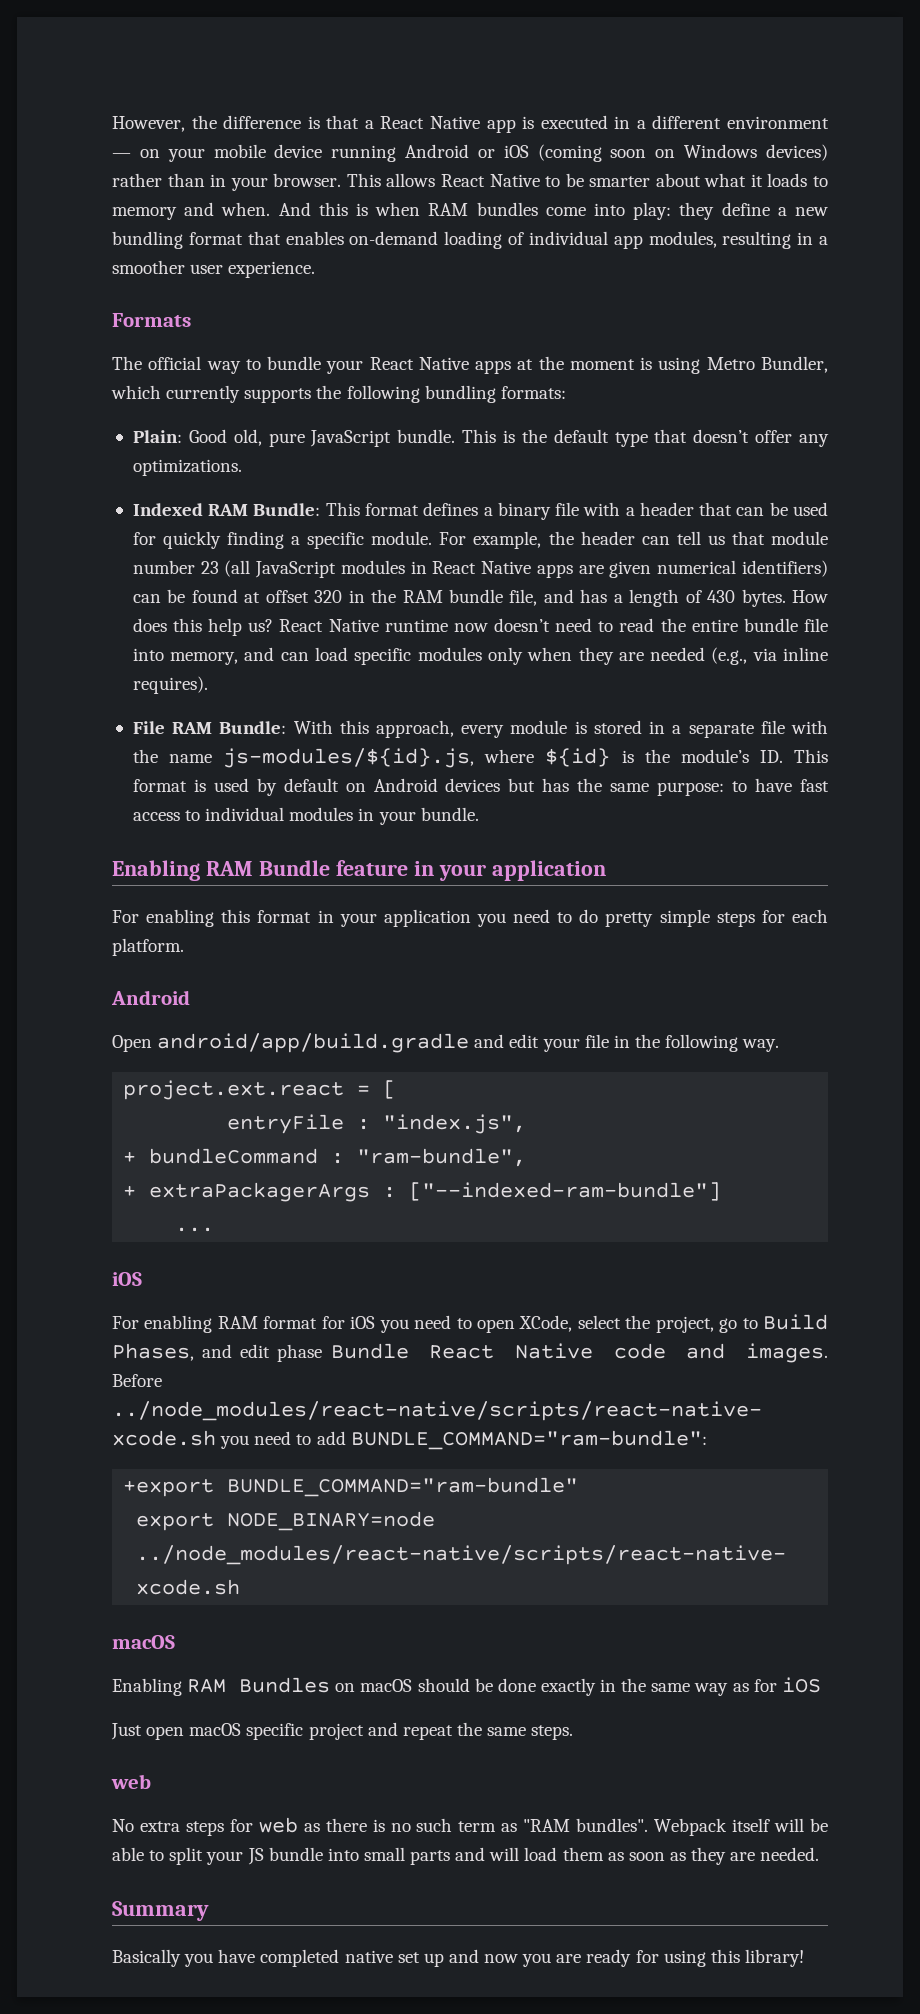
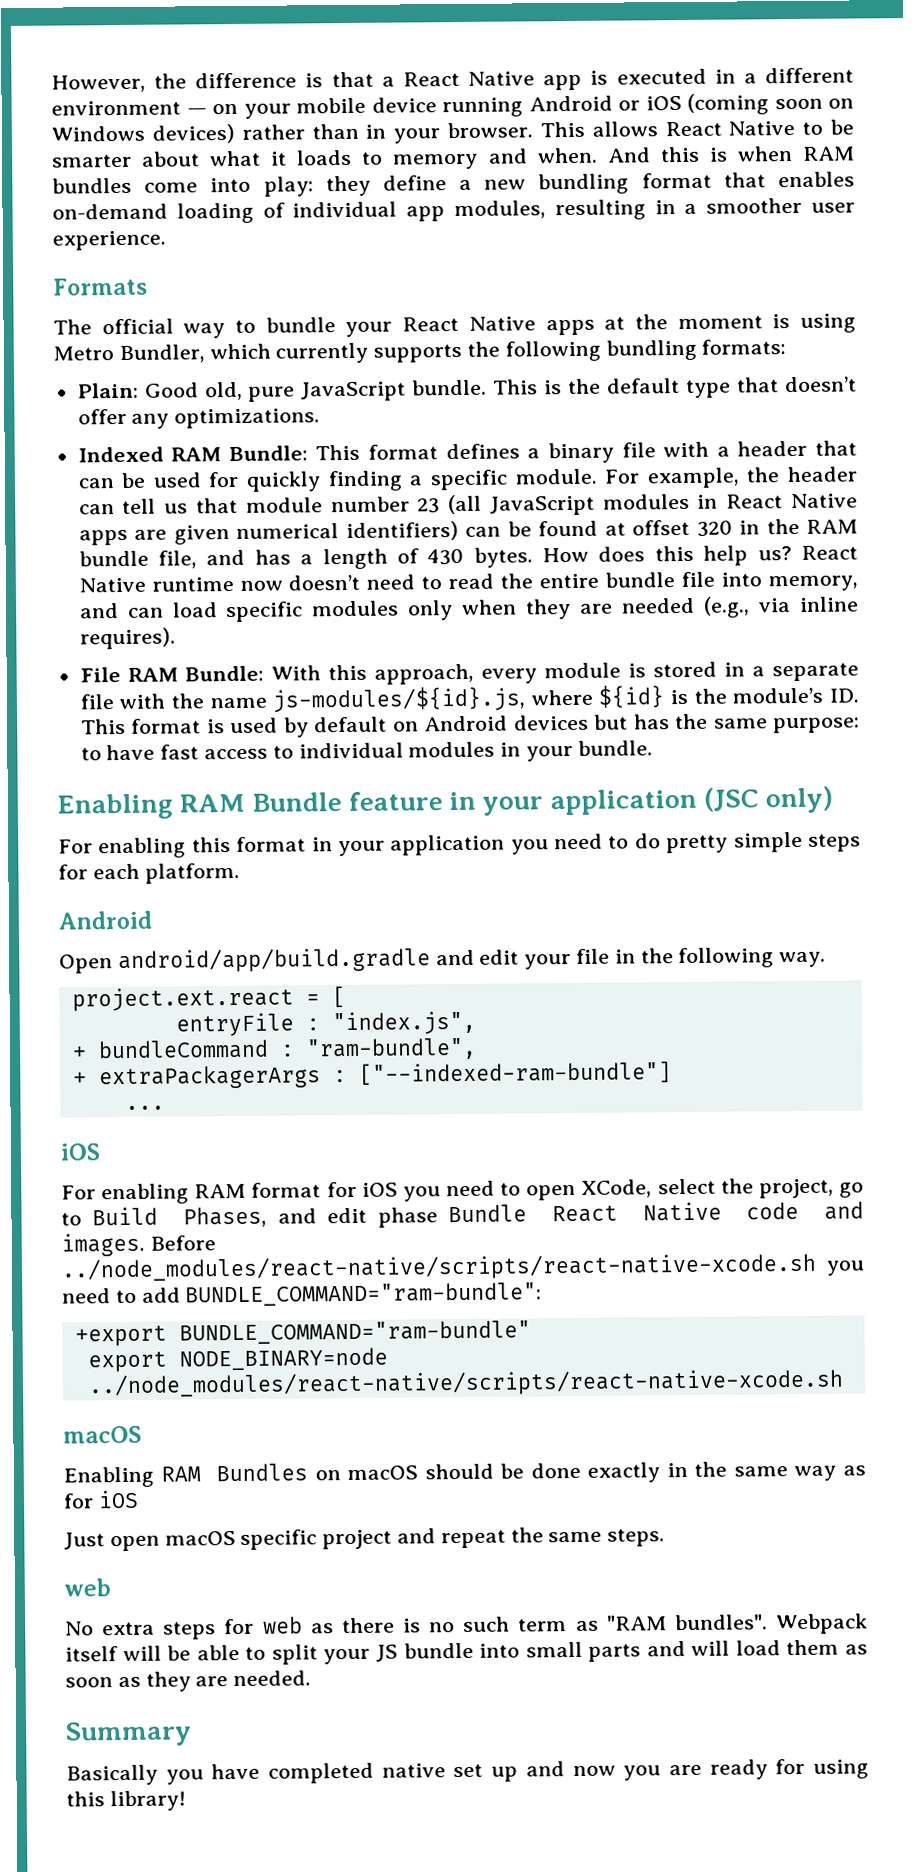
(606, 870) none -> [703,785,834,814] (JSC only)

